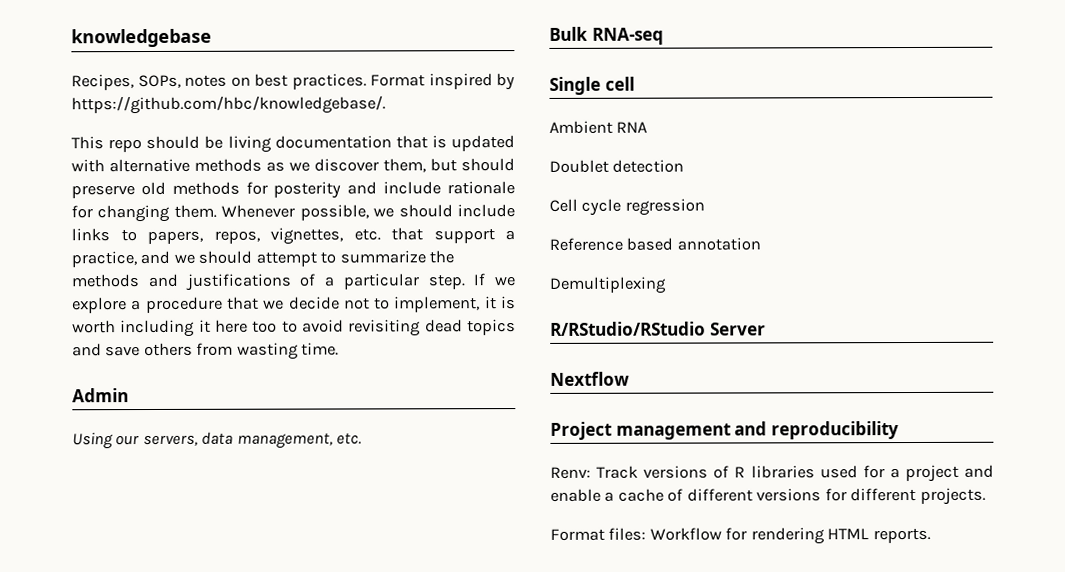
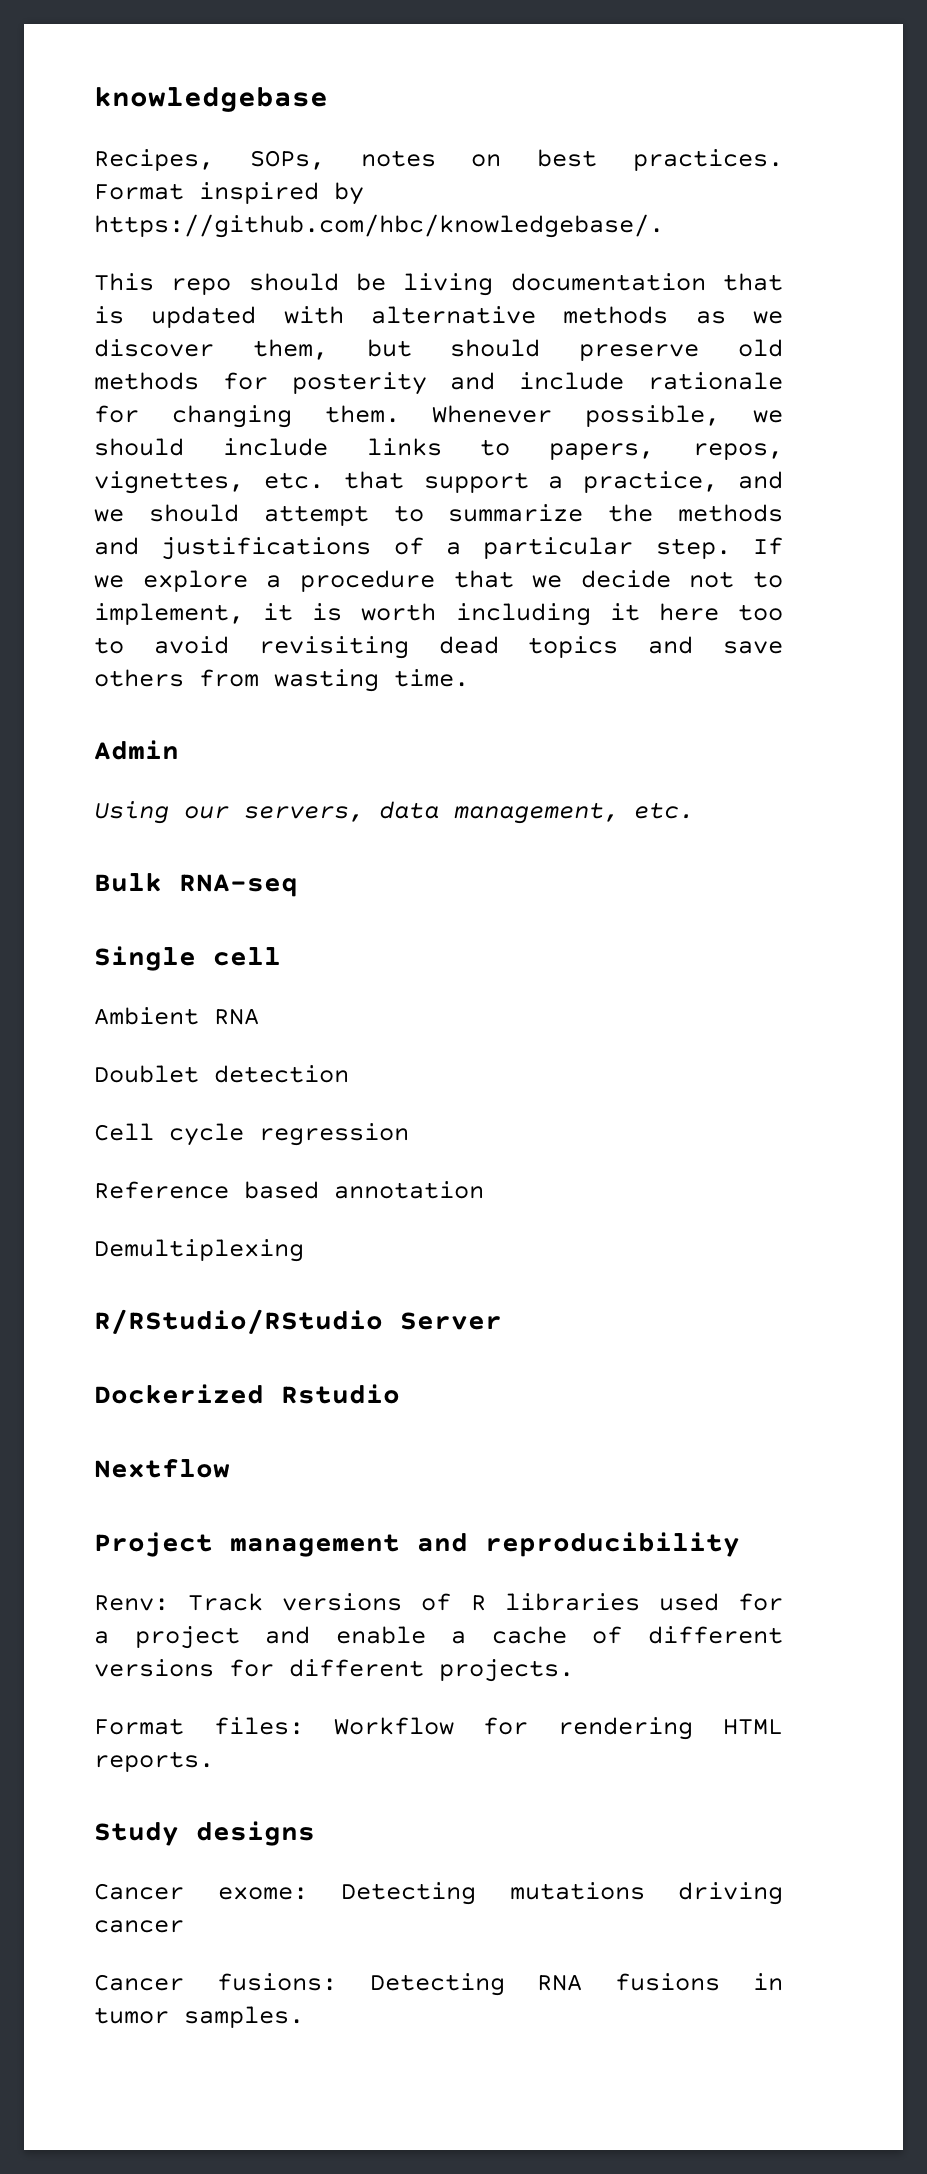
(766, 329) none -> [94,1384,400,1404] // Dockerized Rstudio
(931, 535) none -> [94,1821,315,1846] [94,1882,783,1905] [94,1920,184,1933] [94,1973,783,1996] [94,2006,304,2028] // Study designs // Cancer exome: Detecting mutations driving cancer // Cancer fusions: Detecting RNA fusions in tumor samples.

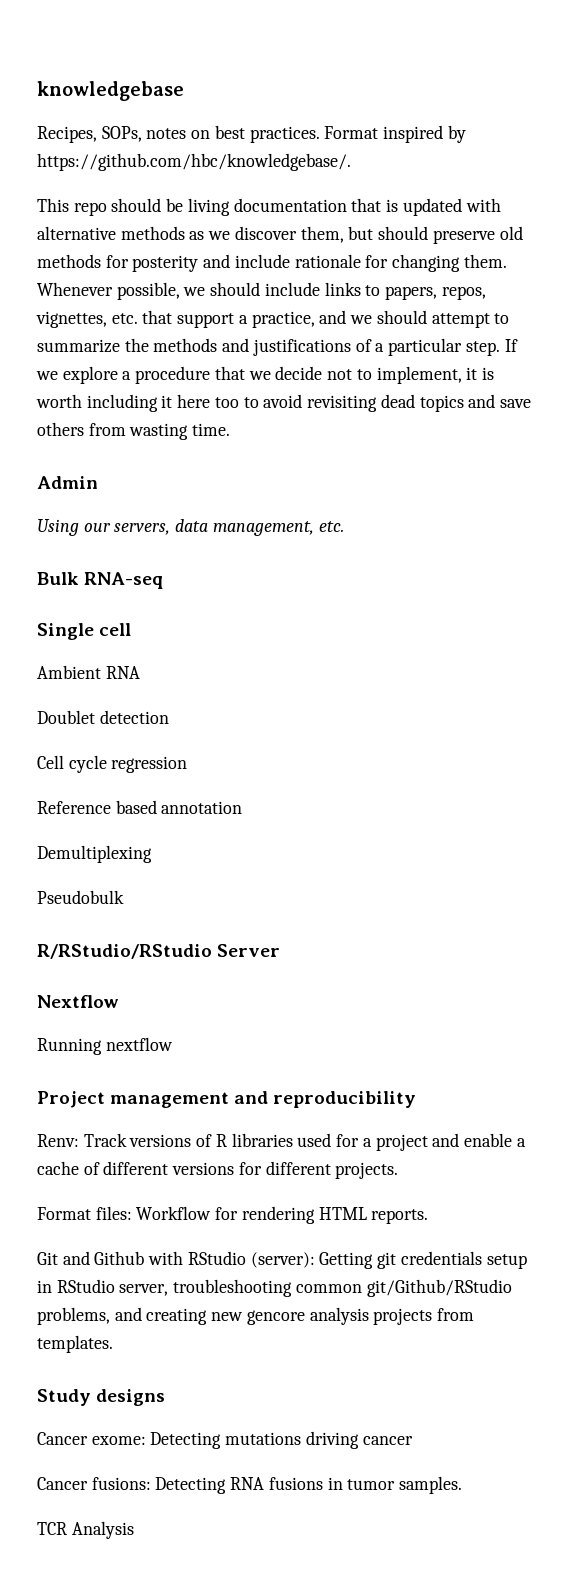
(304, 1250) none -> [37,890,124,904] // Pseudobulk
[94,1384,400,1404] [94,1459,230,1478] Dockerized Rstudio // Nextflow -> [37,995,119,1008] [37,1037,173,1055] Nextflow // Running nextflow
(214, 1761) none -> [37,1251,527,1269] [37,1279,512,1297] [37,1307,475,1325] [37,1335,113,1353] // Git and Github with RStudio (server): Getting git credentials setup in RStudio server, troubleshooting common git/Github/RStudio problems, and creating new gencore analysis projects from templates.
(304, 2017) none -> [37,1521,134,1539] // TCR Analysis

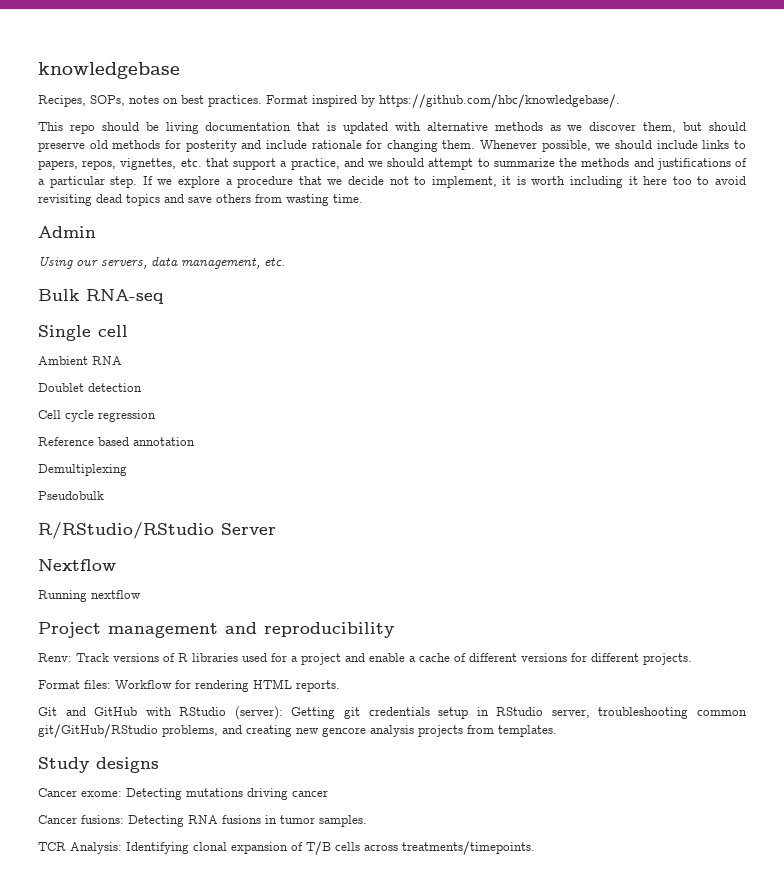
[94,1251,145,1265] Github -> [94,707,138,716] GitHub
[366,1279,512,1297] git/Github/RStudio -> [38,724,158,738] git/GitHub/RStudio
[71,1521,134,1539] Analysis -> [70,841,535,855] Analysis: Identifying clonal expansion of T/B cells across treatments/timepoints.

